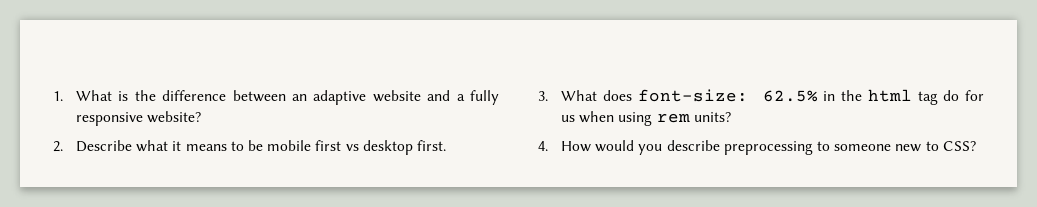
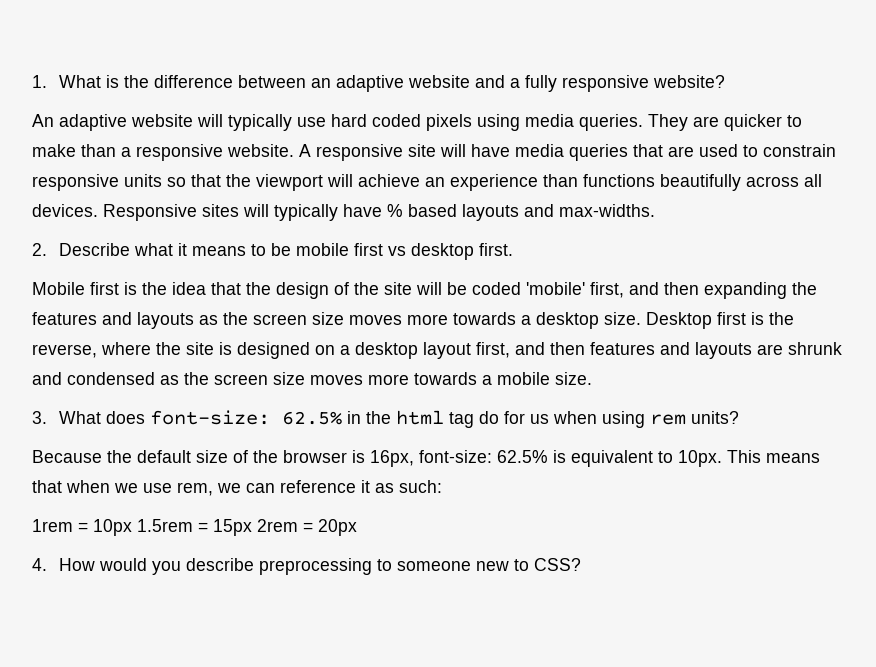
(202, 117) none -> [32,114,802,131] [32,144,836,161] [32,174,822,191] [32,204,655,221] // An adaptive website will typically use hard coded pixels using media queries. They are quicker to make than a responsive website. A responsive site will have media queries that are used to constrain responsive units so that the viewport will achieve an experience than functions beautifully across all devices. Responsive sites will typically have % based layouts and max-widths.
(446, 145) none -> [32,282,817,299] [32,312,794,329] [32,342,842,359] [32,372,592,385] // Mobile first is the idea that the design of the site will be coded 'mobile' first, and then expanding the features and layouts as the screen size moves more towards a desktop size. Desktop first is the reverse, where the site is designed on a desktop layout first, and then features and layouts are shrunk and condensed as the screen size moves more towards a mobile size.
(731, 117) none -> [32,450,820,467] [32,480,442,496] [32,519,357,536] // Because the default size of the browser is 16px, font-size: 62.5% is equivalent to 10px. This means that when we use rem, we can reference it as such: // 1rem = 10px 1.5rem = 15px 2rem = 20px

